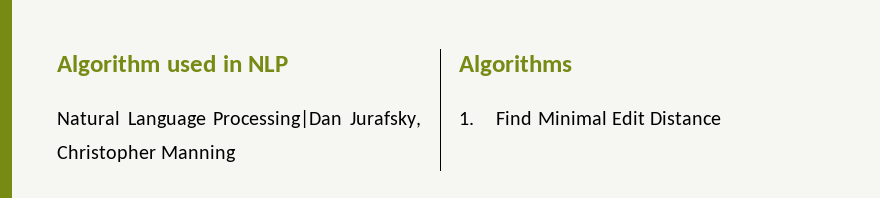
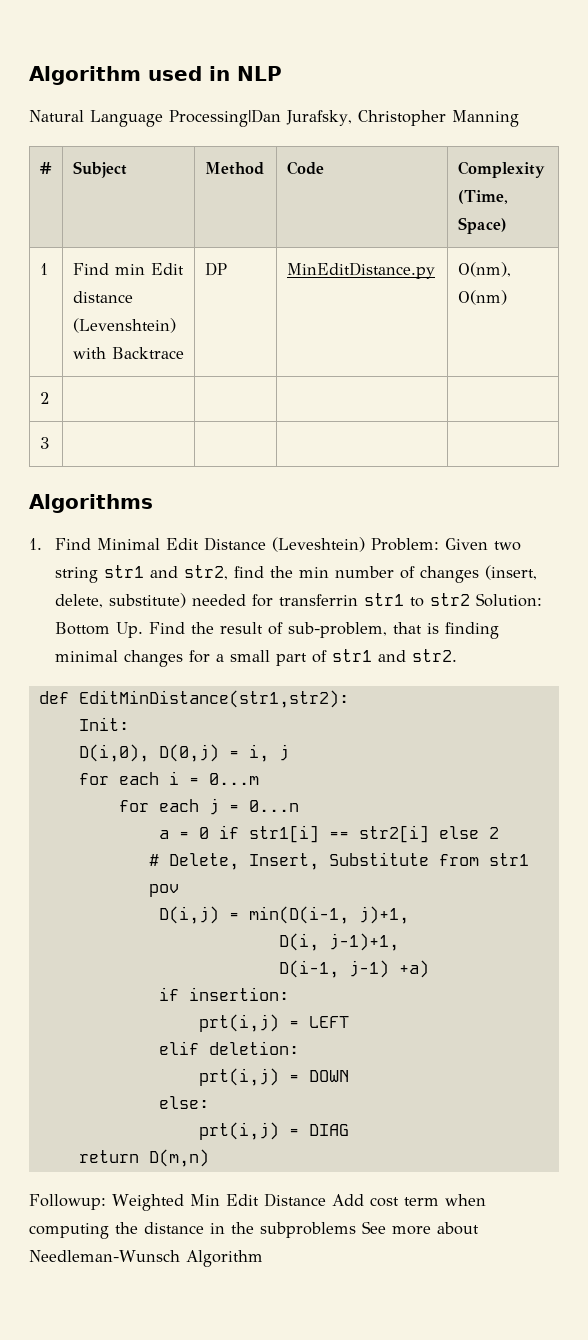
(237, 153) none -> [39,162,52,174] [72,161,127,178] [204,162,264,175] [286,161,324,175] [457,161,545,178] [457,190,508,204] [457,217,507,234] [39,263,48,275] [72,263,184,275] [72,291,133,303] [72,318,176,333] [72,347,184,359] [204,262,227,276] [286,262,435,279] [457,262,511,277] [457,290,507,305] [39,392,49,404] [39,437,49,449] // # | Subject | Method | Code | Complexity (Time, Space) // 1 | Find min Edit distance (Levenshtein) with Backtrace | DP | MinEditDistance.py | O(nm), O(nm) // 2 | | | | // 3 | | | |
(722, 118) none -> [272,537,522,552] [55,565,538,583] [55,593,543,608] [55,622,500,639] [55,649,458,667] [38,690,349,708] [78,717,129,731] [78,744,289,762] [78,771,259,785] [118,798,299,815] [158,825,499,843] [148,852,529,870] [148,884,179,897] [158,906,409,924] [278,933,399,951] [278,960,429,978] [158,987,289,1001] [198,1014,349,1032] [158,1041,299,1055] [198,1068,349,1086] [158,1096,209,1109] [198,1122,349,1140] [78,1149,209,1167] [29,1193,486,1211] [29,1221,479,1239] [29,1250,263,1267] (Leveshtein) Problem: Given two string str1 and str2, find the min number of changes (insert, delete, substitute) needed for transferrin str1 to str2 Solution: Bottom Up. Find the result of sub-problem, that is finding minimal changes for a small part of str1 and str2. // def EditMinDistance(str1,str2): // Init: // D(i,0), D(0,j) = i, j // for each i = 0...m // for each j = 0...n // a = 0 if str1[i] == str2[i] else 2 // # Delete, Insert, Substitute from str1 pov // D(i,j) = min(D(i-1, j)+1, // D(i, j-1)+1, // D(i-1, j-1) +a) // if insertion: // prt(i,j) = LEFT // elif deletion: // prt(i,j) = DOWN // else: // prt(i,j) = DIAG // return D(m,n) // Followup: Weighted Min Edit Distance Add cost term when computing the distance in the subproblems See more about Needleman-Wunsch Algorithm

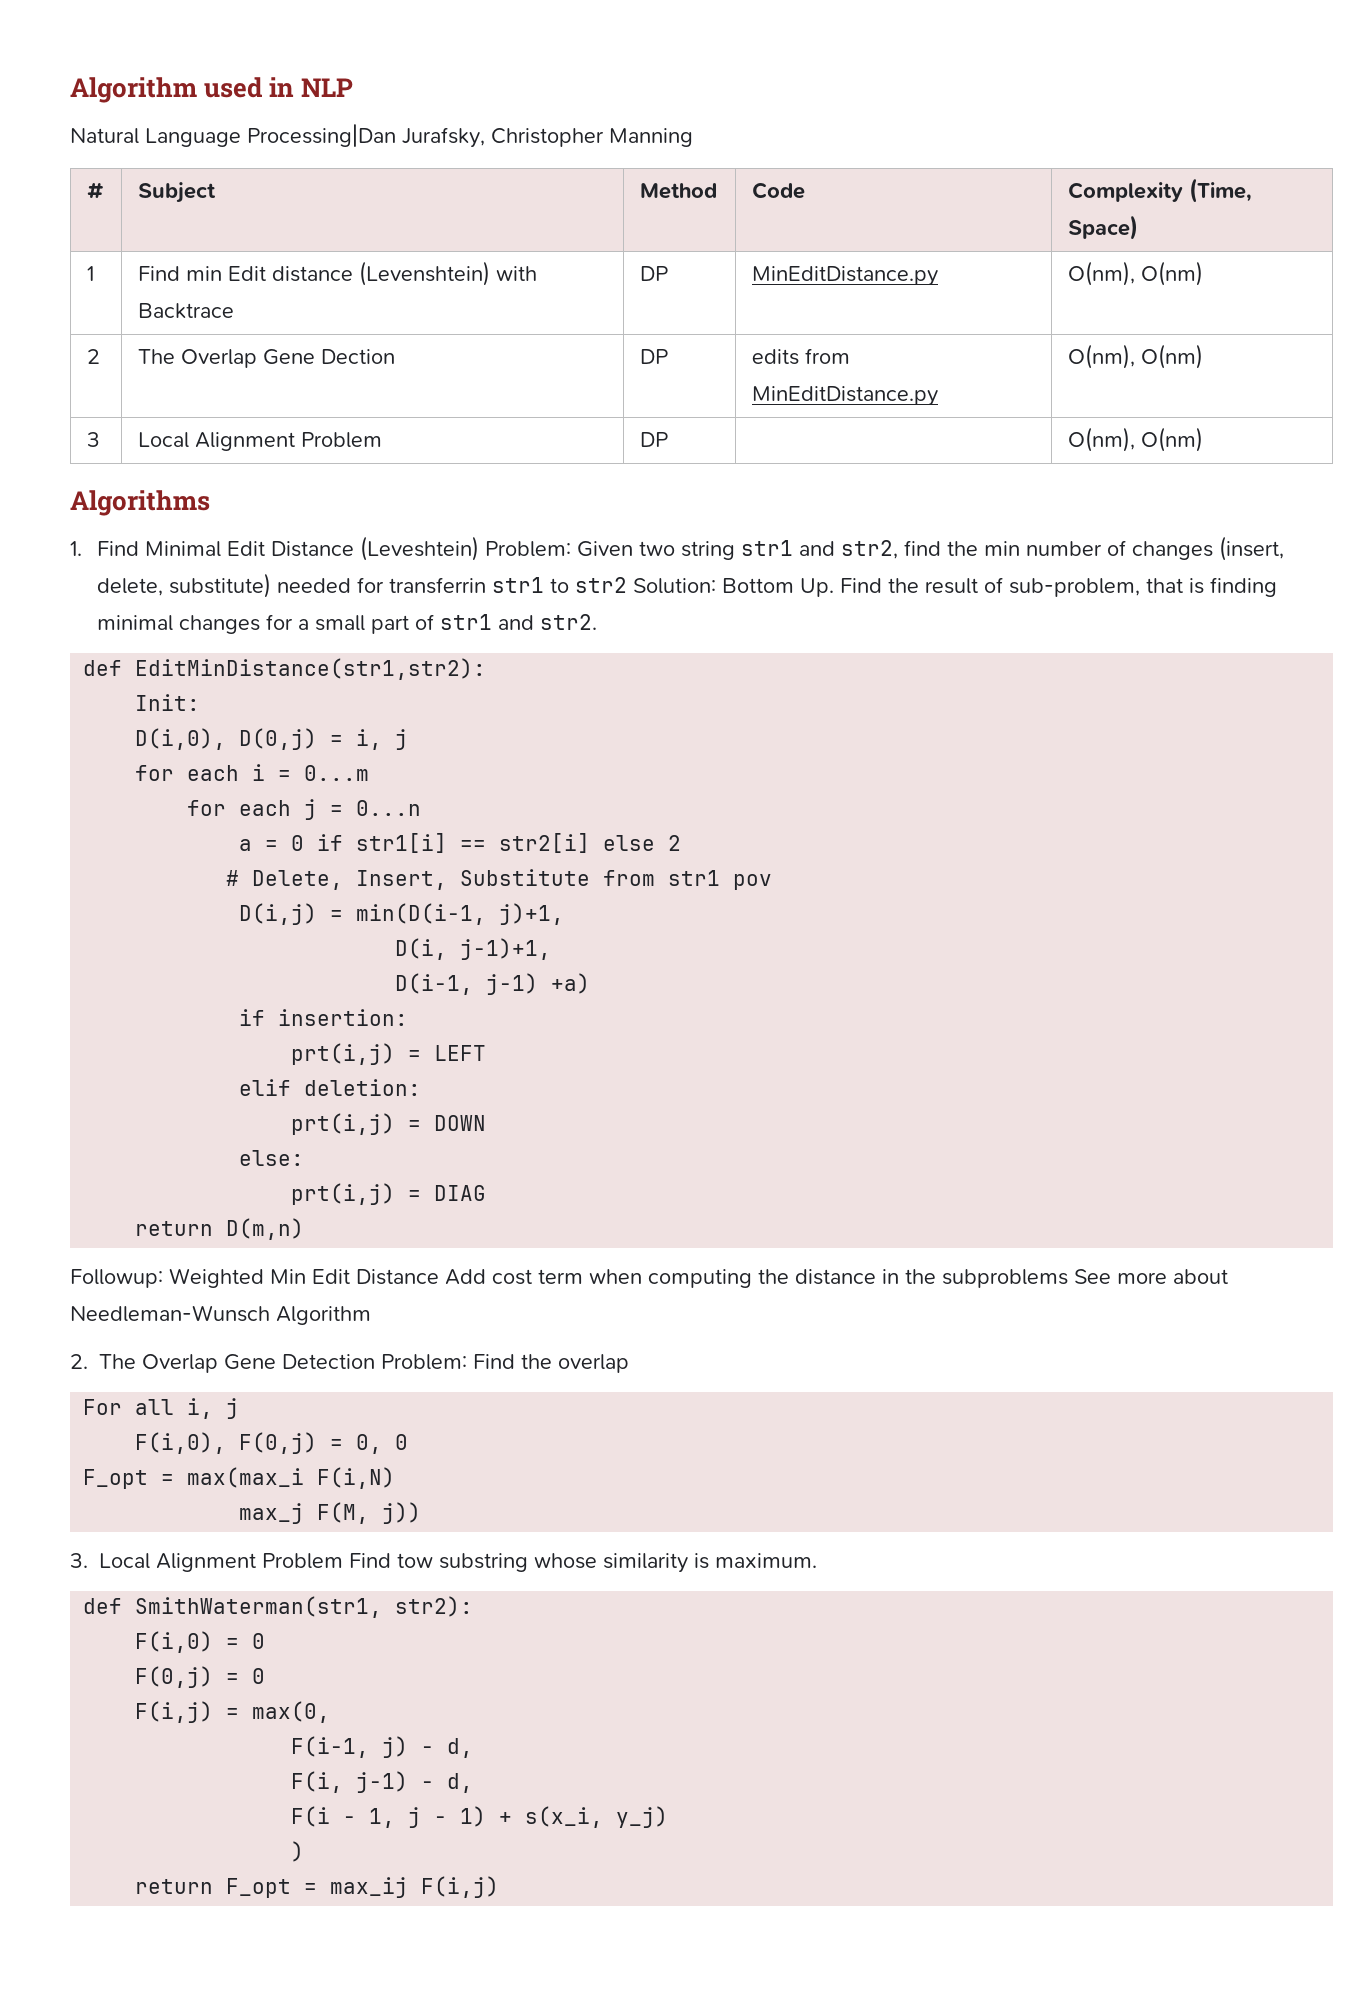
[39,437,49,449] | | | // 3 | | | | -> [137,349,395,368] [639,349,668,364] [751,348,850,365] [751,386,938,406] [1067,344,1203,369] [86,432,100,447] [137,432,382,451] [639,432,668,447] [1067,427,1203,452] The Overlap Gene Dection | DP | edits from MinEditDistance.py | O(nm), O(nm) // 3 | Local Alignment Problem | DP | | O(nm), O(nm)
(263, 1258) none -> [70,1354,629,1373] [83,1398,240,1419] [135,1432,409,1454] [83,1467,396,1489] [239,1502,422,1524] [70,1553,817,1573] [83,1596,474,1618] [135,1631,266,1653] [135,1666,266,1688] [135,1701,331,1723] [291,1736,474,1758] [291,1771,474,1793] [291,1806,669,1828] [291,1841,305,1862] [135,1876,500,1898] // 2. The Overlap Gene Detection Problem: Find the overlap // For all i, j // F(i,0), F(0,j) = 0, 0 // F_opt = max(max_i F(i,N) // max_j F(M, j)) // 3. Local Alignment Problem Find tow substring whose similarity is maximum. // def SmithWaterman(str1, str2): // F(i,0) = 0 // F(0,j) = 0 // F(i,j) = max(0, // F(i-1, j) - d, // F(i, j-1) - d, // F(i - 1, j - 1) + s(x_i, y_j) // ) // return F_opt = max_ij F(i,j)

